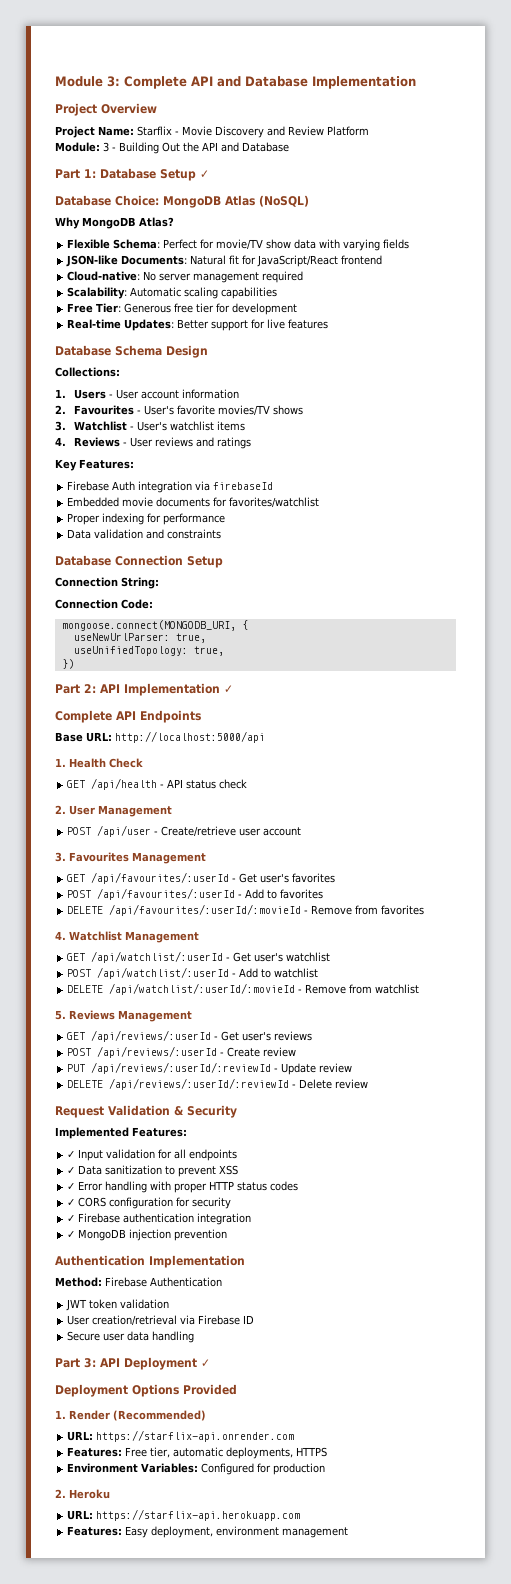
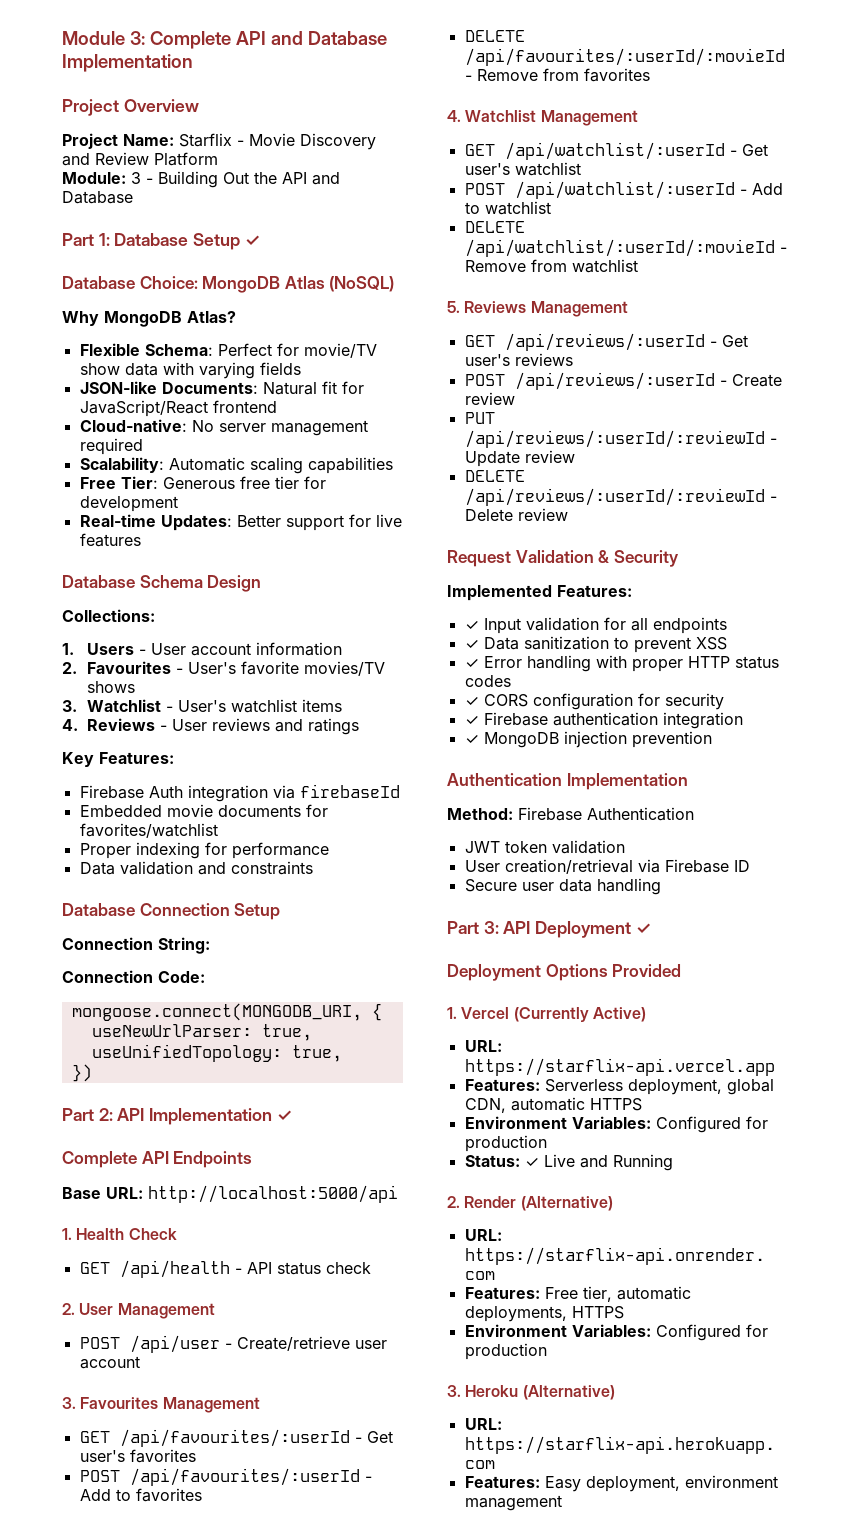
[69,1410,206,1421] Render (Recommended) -> [461,1007,646,1022] [464,1040,502,1052] [464,1058,775,1076] [464,1079,774,1095] [464,1097,642,1113] [464,1116,768,1133] [464,1135,547,1152] [464,1154,673,1171] [447,1196,613,1211] Vercel (Currently Active) // URL: https://starflix-api.vercel.app // Features: Serverless deployment, global CDN, automatic HTTPS // Environment Variables: Configured for production // Status: ✓ Live and Running // 2. Render (Alternative)
[55,1489,66,1498] 2. -> [447,1385,461,1397] 3.
(110, 1494) none -> [522,1385,615,1400] (Alternative)

